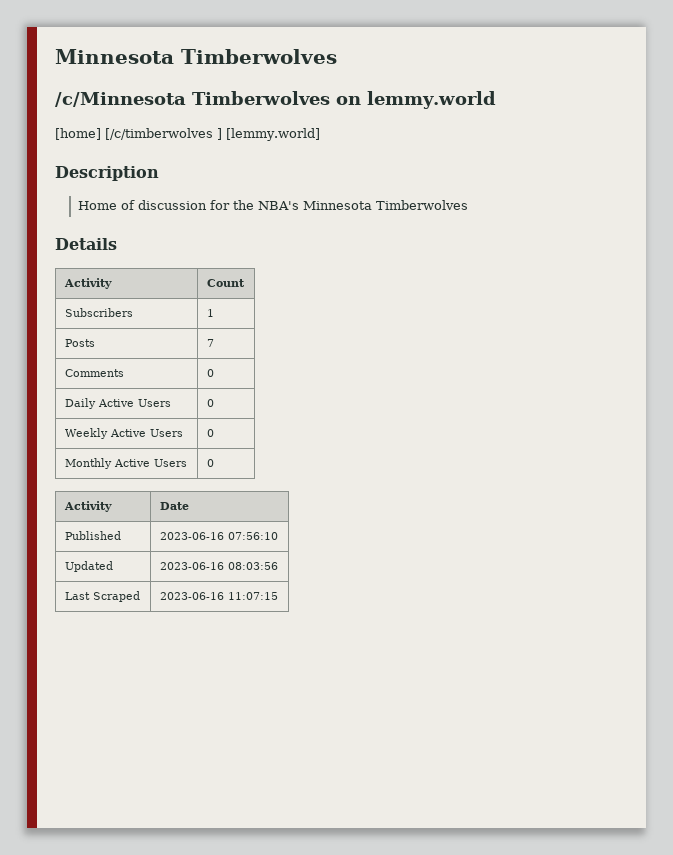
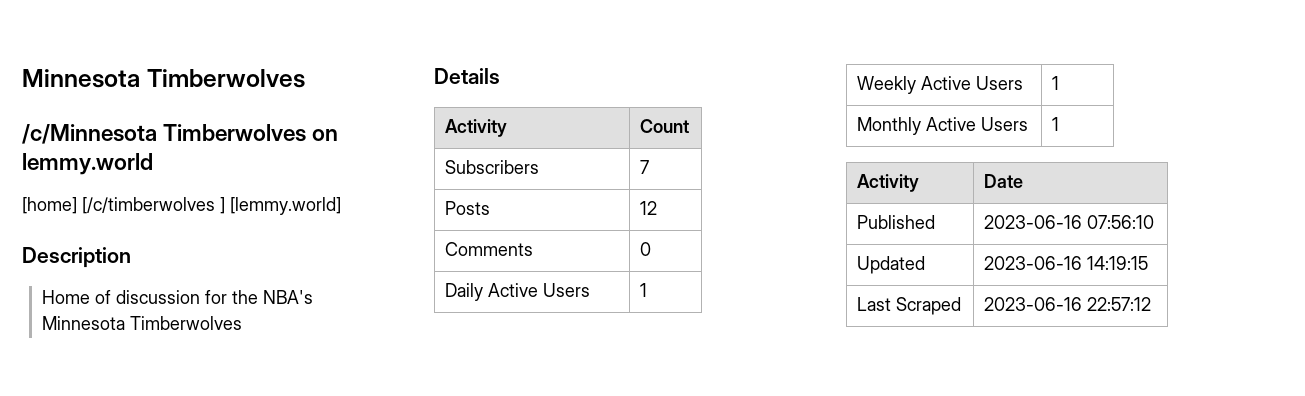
[206,309,214,317] 1 -> [639,160,649,174] 7
[206,339,214,347] 7 -> [639,201,657,215] 12
[206,399,214,407] 0 -> [639,283,647,297] 1
[206,429,214,437] 0 -> [1051,76,1059,90] 1
[206,459,214,467] 0 -> [1051,117,1059,131] 1
[227,562,278,570] 08:03:56 -> [1086,256,1148,270] 14:19:15
[227,592,278,600] 11:07:15 -> [1086,297,1151,311] 22:57:12

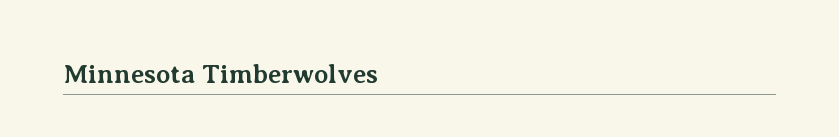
[22,69,305,88] [22,124,339,144] [22,153,153,175] [22,197,341,215] [22,247,131,268] [42,290,314,304] [42,316,243,330] [434,68,500,84] [444,119,507,137] [639,119,689,133] [444,160,539,174] [639,160,649,174] [444,201,490,215] [639,201,657,215] [444,242,533,256] [639,242,651,256] [444,283,590,301] [639,283,647,297] [856,76,1023,94] [1051,76,1059,90] [856,117,1028,135] [1051,117,1059,131] [856,174,919,192] [983,174,1023,188] [856,215,935,229] [983,215,1154,229] [856,256,925,274] [983,256,1148,270] [856,297,961,315] [983,297,1151,311] Minnesota Timberwolves // /c/Minnesota Timberwolves on lemmy.world // [home] [/c/timberwolves ] [lemmy.world] // Description // Home of discussion for the NBA's Minnesota Timberwolves // Details // Activity | Count // Subscribers | 7 // Posts | 12 // Comments | 0 // Daily Active Users | 1 // Weekly Active Users | 1 // Monthly Active Users | 1 // Activity | Date // Published | 2023-06-16 07:56:10 // Updated | 2023-06-16 14:19:15 // Last Scraped | 2023-06-16 22:57:12 -> [63,64,379,83] Minnesota Timberwolves

